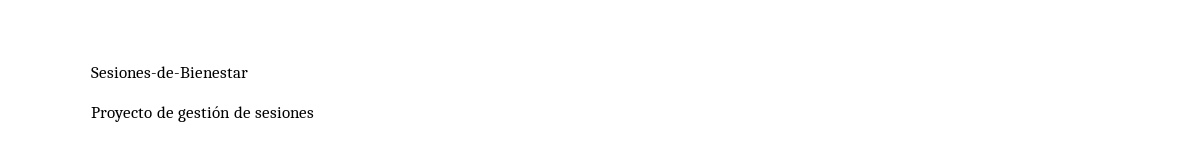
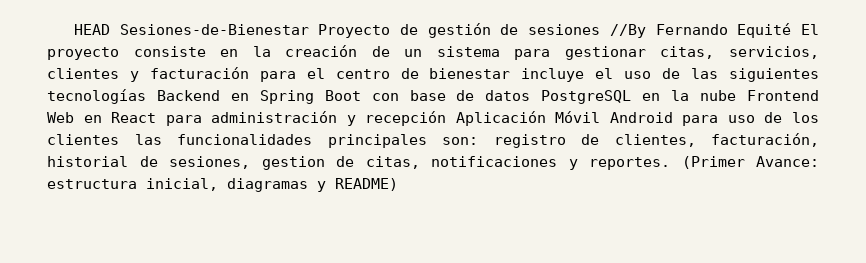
(91, 72) none -> [73,24,110,35] HEAD
(248, 72) // -> (309, 29) none
(315, 112) none -> [609,23,819,38] [47,45,819,60] [47,67,819,82] [47,89,819,104] [47,111,820,126] [47,133,819,148] [47,156,819,170] [47,178,398,192] //By Fernando Equité El proyecto consiste en la creación de un sistema para gestionar citas, servicios, clientes y facturación para el centro de bienestar incluye el uso de las siguientes tecnologías Backend en Spring Boot con base de datos PostgreSQL en la nube Frontend Web en React para administración y recepción Aplicación Móvil Android para uso de los clientes las funcionalidades principales son: registro de clientes, facturación, historial de sesiones, gestion de citas, notificaciones y reportes. (Primer Avance: estructura inicial, diagramas y README)

